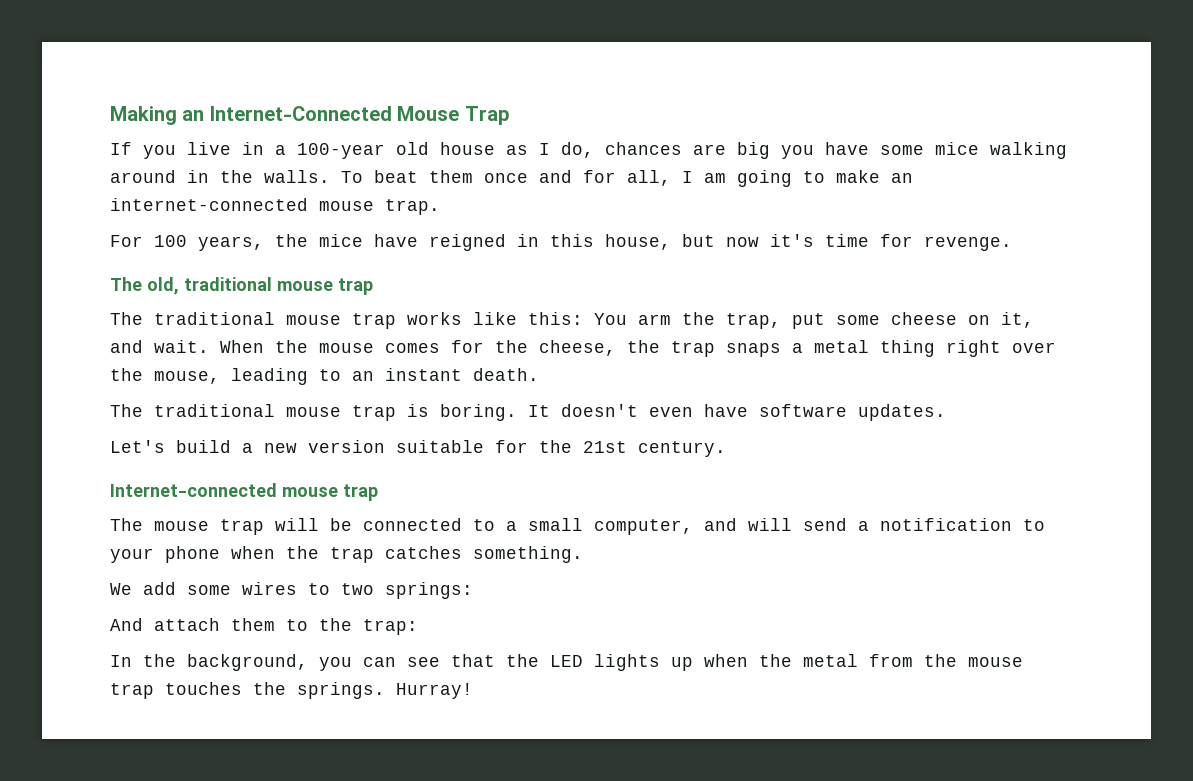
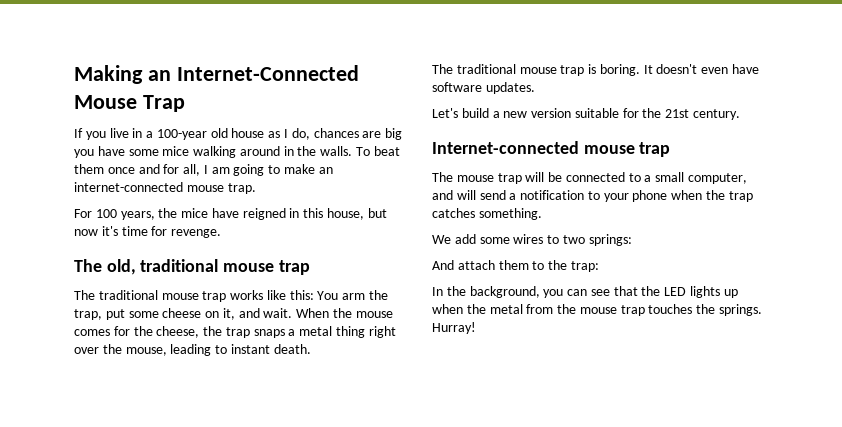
[352,371,374,381] an -> (228, 349) none

